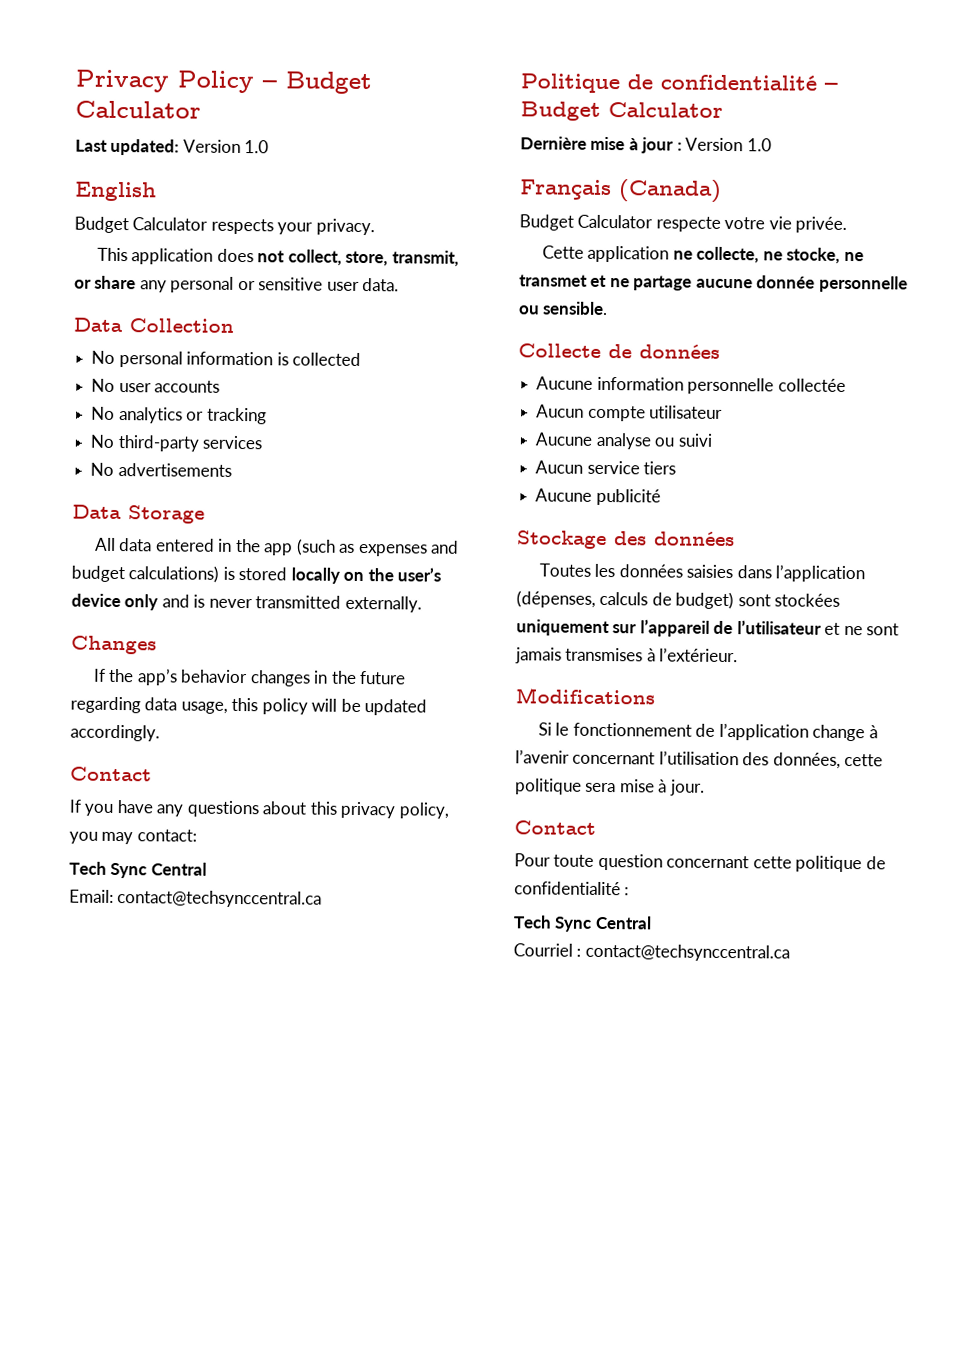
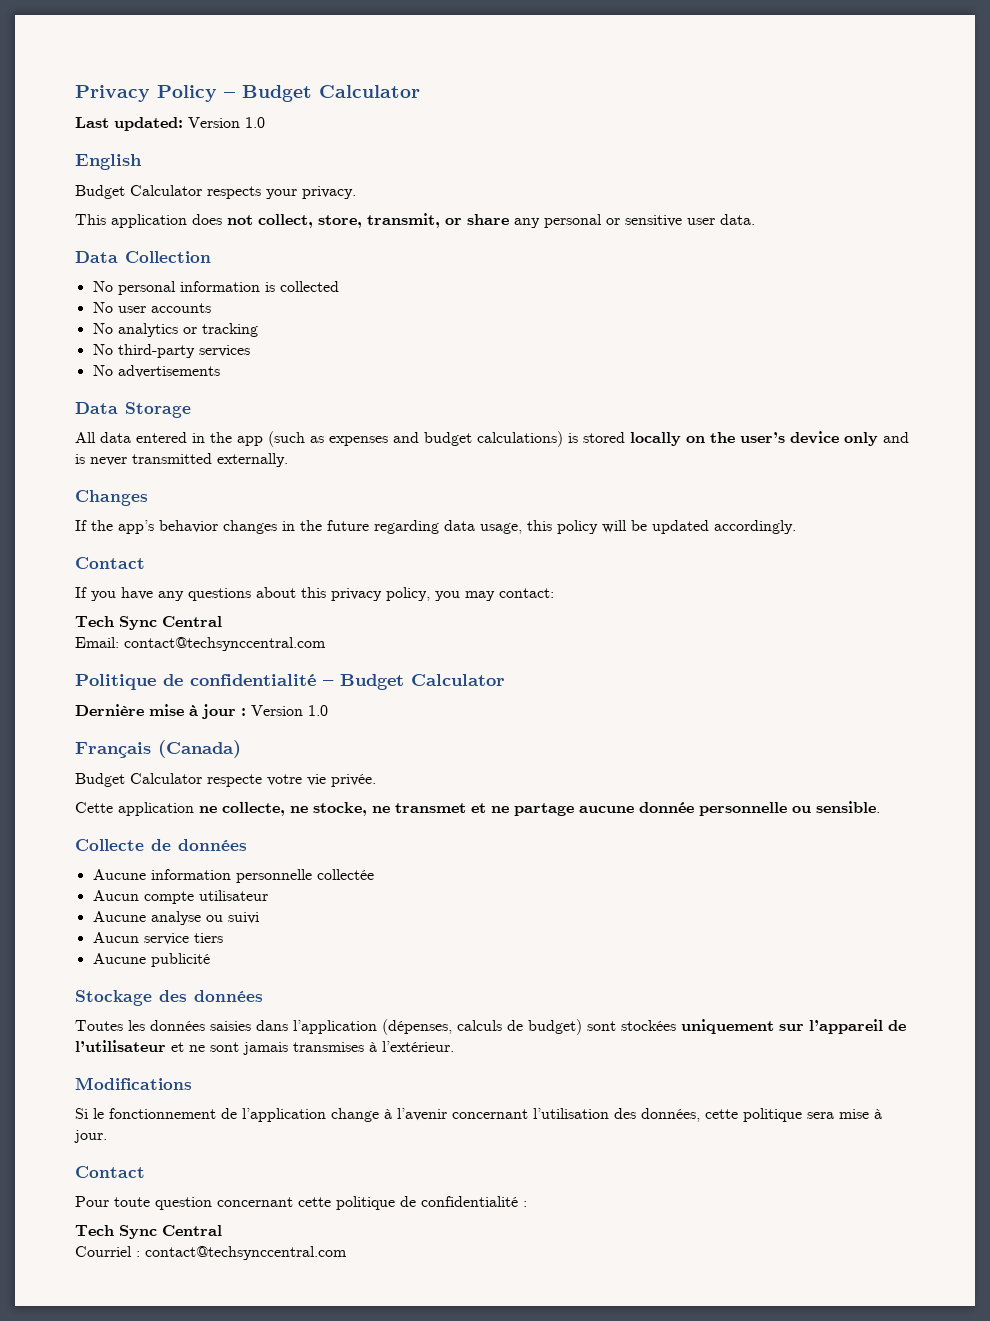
[117,890,323,908] contact@techsynccentral.ca -> [124,637,326,651] contact@techsynccentral.com
[584,943,790,962] contact@techsynccentral.ca -> [145,1246,347,1260] contact@techsynccentral.com

